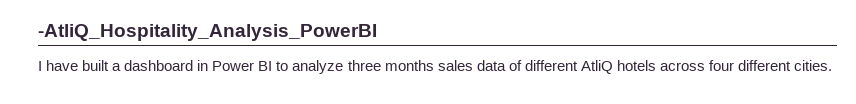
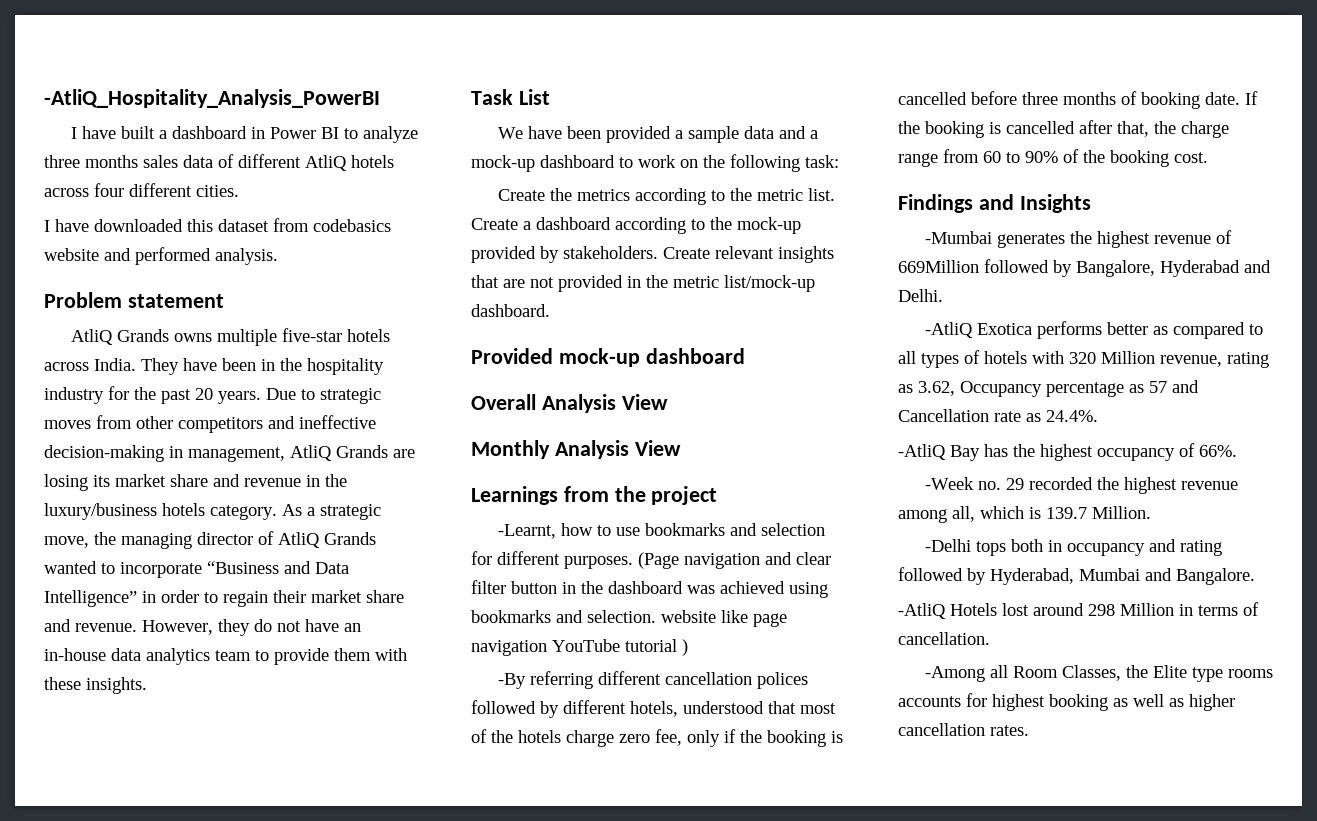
(833, 65) none -> [44,218,391,232] [44,247,278,265] [44,292,224,308] [70,328,390,346] [44,358,384,375] [44,386,381,404] [44,415,376,433] [44,445,415,462] [44,474,347,491] [44,503,381,520] [44,531,376,549] [44,561,349,578] [44,590,404,607] [44,619,361,636] [44,648,407,665] [44,677,147,694] [471,89,550,105] [497,126,818,143] [471,154,839,172] [497,188,835,205] [471,217,801,234] [471,246,834,263] [471,275,815,292] [471,304,550,317] [471,348,745,367] [471,394,668,413] [471,440,681,459] [471,486,718,505] [497,523,825,539] [471,551,831,569] [471,580,828,598] [471,610,787,627] [471,639,688,656] [497,671,808,689] [471,700,836,718] [471,729,843,747] [898,91,1258,109] [898,120,1229,138] [898,149,1208,167] [898,194,1091,213] [924,230,1232,248] [898,259,1271,277] [898,289,943,302] [924,321,1263,339] [898,350,1269,368] [898,380,1199,397] [898,409,1098,422] [898,443,1237,461] [924,477,1238,494] [898,506,1151,523] [924,539,1222,556] [898,567,1255,585] [898,602,1259,619] [898,632,990,645] [924,665,1273,682] [898,693,1235,711] [898,723,1029,736] // I have downloaded this dataset from codebasics website and performed analysis. // Problem statement // AtliQ Grands owns multiple five-star hotels across India. They have been in the hospitality industry for the past 20 years. Due to strategic moves from other competitors and ineffective decision-making in management, AtliQ Grands are losing its market share and revenue in the luxury/business hotels category. As a strategic move, the managing director of AtliQ Grands wanted to incorporate “Business and Data Intelligence” in order to regain their market share and revenue. However, they do not have an in-house data analytics team to provide them with these insights. // Task List // We have been provided a sample data and a mock-up dashboard to work on the following task: // Create the metrics according to the metric list. Create a dashboard according to the mock-up provided by stakeholders. Create relevant insights that are not provided in the metric list/mock-up dashboard. // Provided mock-up dashboard // Overall Analysis View // Monthly Analysis View // Learnings from the project // -Learnt, how to use bookmarks and selection for different purposes. (Page navigation and clear filter button in the dashboard was achieved using bookmarks and selection. website like page navigation YouTube tutorial ) // -By referring different cancellation polices followed by different hotels, understood that most of the hotels charge zero fee, only if the booking is cancelled before three months of booking date. If the booking is cancelled after that, the charge range from 60 to 90% of the booking cost. // Findings and Insights // -Mumbai generates the highest revenue of 669Million followed by Bangalore, Hyderabad and Delhi. // -AtliQ Exotica performs better as compared to all types of hotels with 320 Million revenue, rating as 3.62, Occupancy percentage as 57 and Cancellation rate as 24.4%. // -AtliQ Bay has the highest occupancy of 66%. // -Week no. 29 recorded the highest revenue among all, which is 139.7 Million. // -Delhi tops both in occupancy and rating followed by Hyderabad, Mumbai and Bangalore. // -AtliQ Hotels lost around 298 Million in terms of cancellation. // -Among all Room Classes, the Elite type rooms accounts for highest booking as well as higher cancellation rates.

